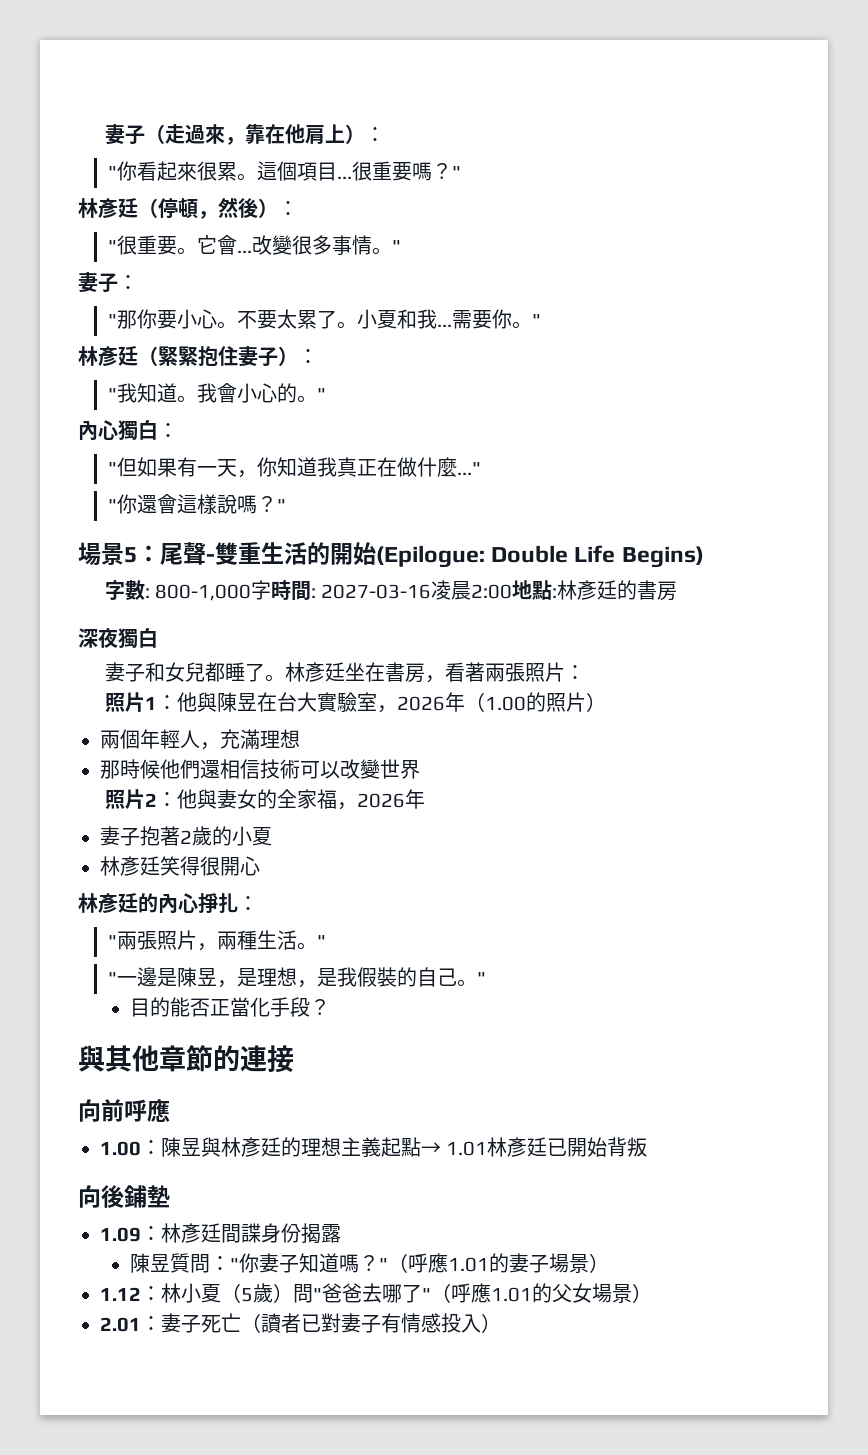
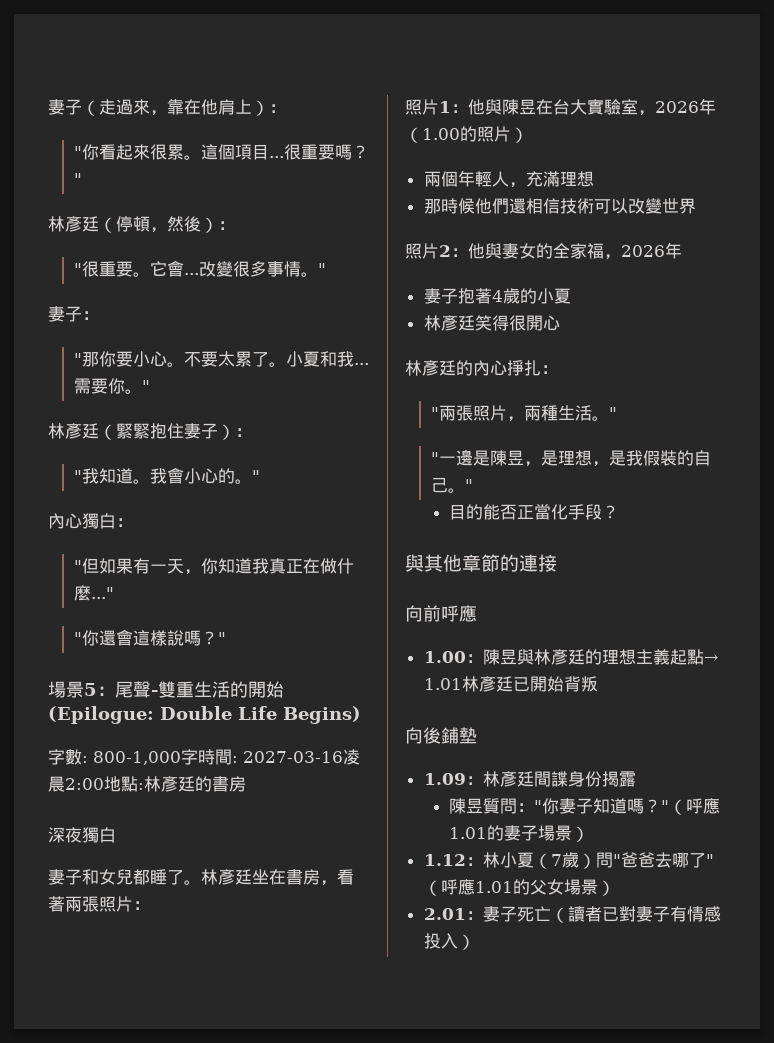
[180,830,192,844] 2 -> [491,290,503,302] 4
[241,1288,253,1302] 5 -> [550,854,562,866] 7

